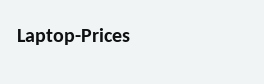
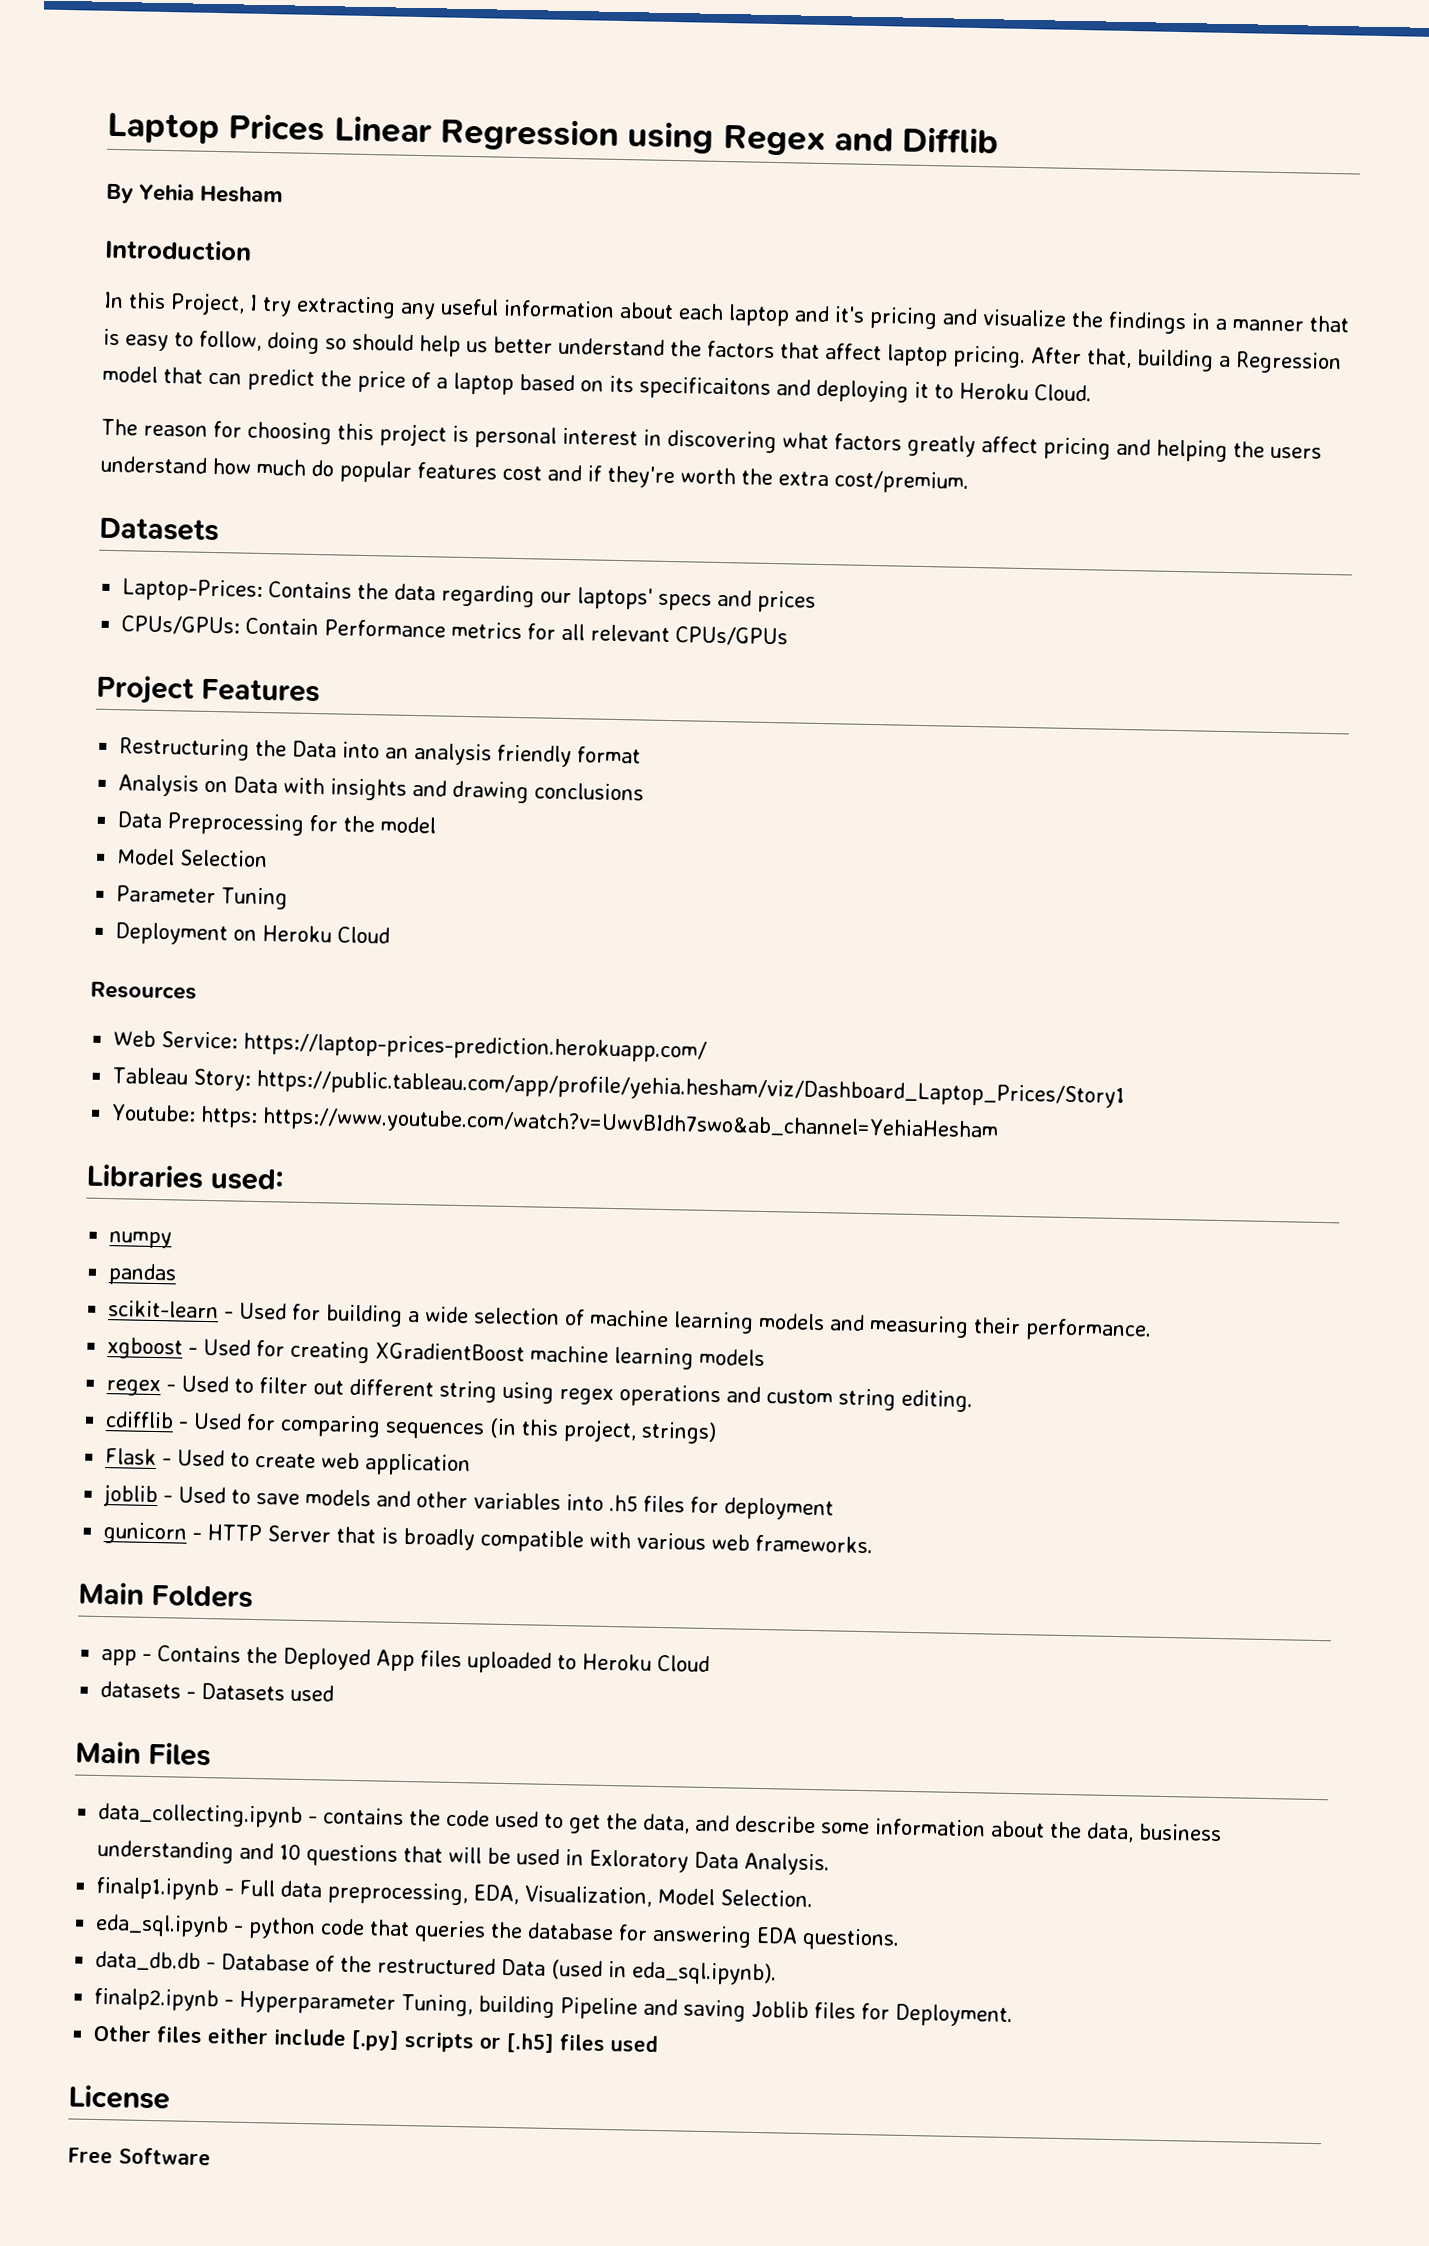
[17,28,130,45] Laptop-Prices -> [107,112,1000,156] [106,183,283,204] [104,238,252,261] [103,291,1350,335] [103,328,1342,375] [102,365,1092,403] [101,418,1322,462] [100,455,969,494] [99,517,219,542] [122,578,817,613] [121,615,789,647] [96,674,320,705] [119,737,642,768] [118,774,645,804] [117,811,437,836] [116,848,269,868] [116,885,289,910] [115,922,391,946] [90,981,197,1000] [113,1030,708,1063] [112,1067,1126,1109] [111,1104,1000,1143] [86,1163,284,1191] [109,1231,173,1249] [108,1263,178,1286] [108,1300,1153,1342] [107,1337,766,1370] [106,1375,974,1413] [105,1411,718,1445] [105,1448,472,1477] [103,1484,835,1521] [103,1522,874,1554] [78,1581,253,1608] [101,1645,711,1674] [100,1681,335,1702] [75,1740,211,1767] [98,1802,1223,1843] [97,1839,831,1876] [96,1876,814,1908] [95,1913,901,1951] [95,1950,778,1986] [94,1987,1014,2028] [93,2024,659,2054] [68,2084,170,2110] [67,2147,211,2166] Laptop Prices Linear Regression using Regex and Difflib // By Yehia Hesham // Introduction // In this Project, I try extracting any useful information about each laptop and it's pricing and visualize the findings in a manner that is easy to follow, doing so should help us better understand the factors that affect laptop pricing. After that, building a Regression model that can predict the price of a laptop based on its specificaitons and deploying it to Heroku Cloud. // The reason for choosing this project is personal interest in discovering what factors greatly affect pricing and helping the users understand how much do popular features cost and if they're worth the extra cost/premium. // Datasets // Laptop-Prices: Contains the data regarding our laptops' specs and prices // CPUs/GPUs: Contain Performance metrics for all relevant CPUs/GPUs // Project Features // Restructuring the Data into an analysis friendly format // Analysis on Data with insights and drawing conclusions // Data Preprocessing for the model // Model Selection // Parameter Tuning // Deployment on Heroku Cloud // Resources // Web Service: https://laptop-prices-prediction.herokuapp.com/ // Tableau Story: https://public.tableau.com/app/profile/yehia.hesham/viz/Dashboard_Laptop_Prices/Story1 // Youtube: https: https://www.youtube.com/watch?v=UwvBIdh7swo&ab_channel=YehiaHesham // Libraries used: // numpy // pandas // scikit-learn - Used for building a wide selection of machine learning models and measuring their performance. // xgboost - Used for creating XGradientBoost machine learning models // regex - Used to filter out different string using regex operations and custom string editing. // cdifflib - Used for comparing sequences (in this project, strings) // Flask - Used to create web application // joblib - Used to save models and other variables into .h5 files for deployment // gunicorn - HTTP Server that is broadly compatible with various web frameworks. // Main Folders // app - Contains the Deployed App files uploaded to Heroku Cloud // datasets - Datasets used // Main Files // data_collecting.ipynb - contains the code used to get the data, and describe some information about the data, business understanding and 10 questions that will be used in Exloratory Data Analysis. // finalp1.ipynb - Full data preprocessing, EDA, Visualization, Model Selection. // eda_sql.ipynb - python code that queries the database for answering EDA questions. // data_db.db - Database of the restructured Data (used in eda_sql.ipynb). // finalp2.ipynb - Hyperparameter Tuning, building Pipeline and saving Joblib files for Deployment. // Other files either include [.py] scripts or [.h5] files used // License // Free Software

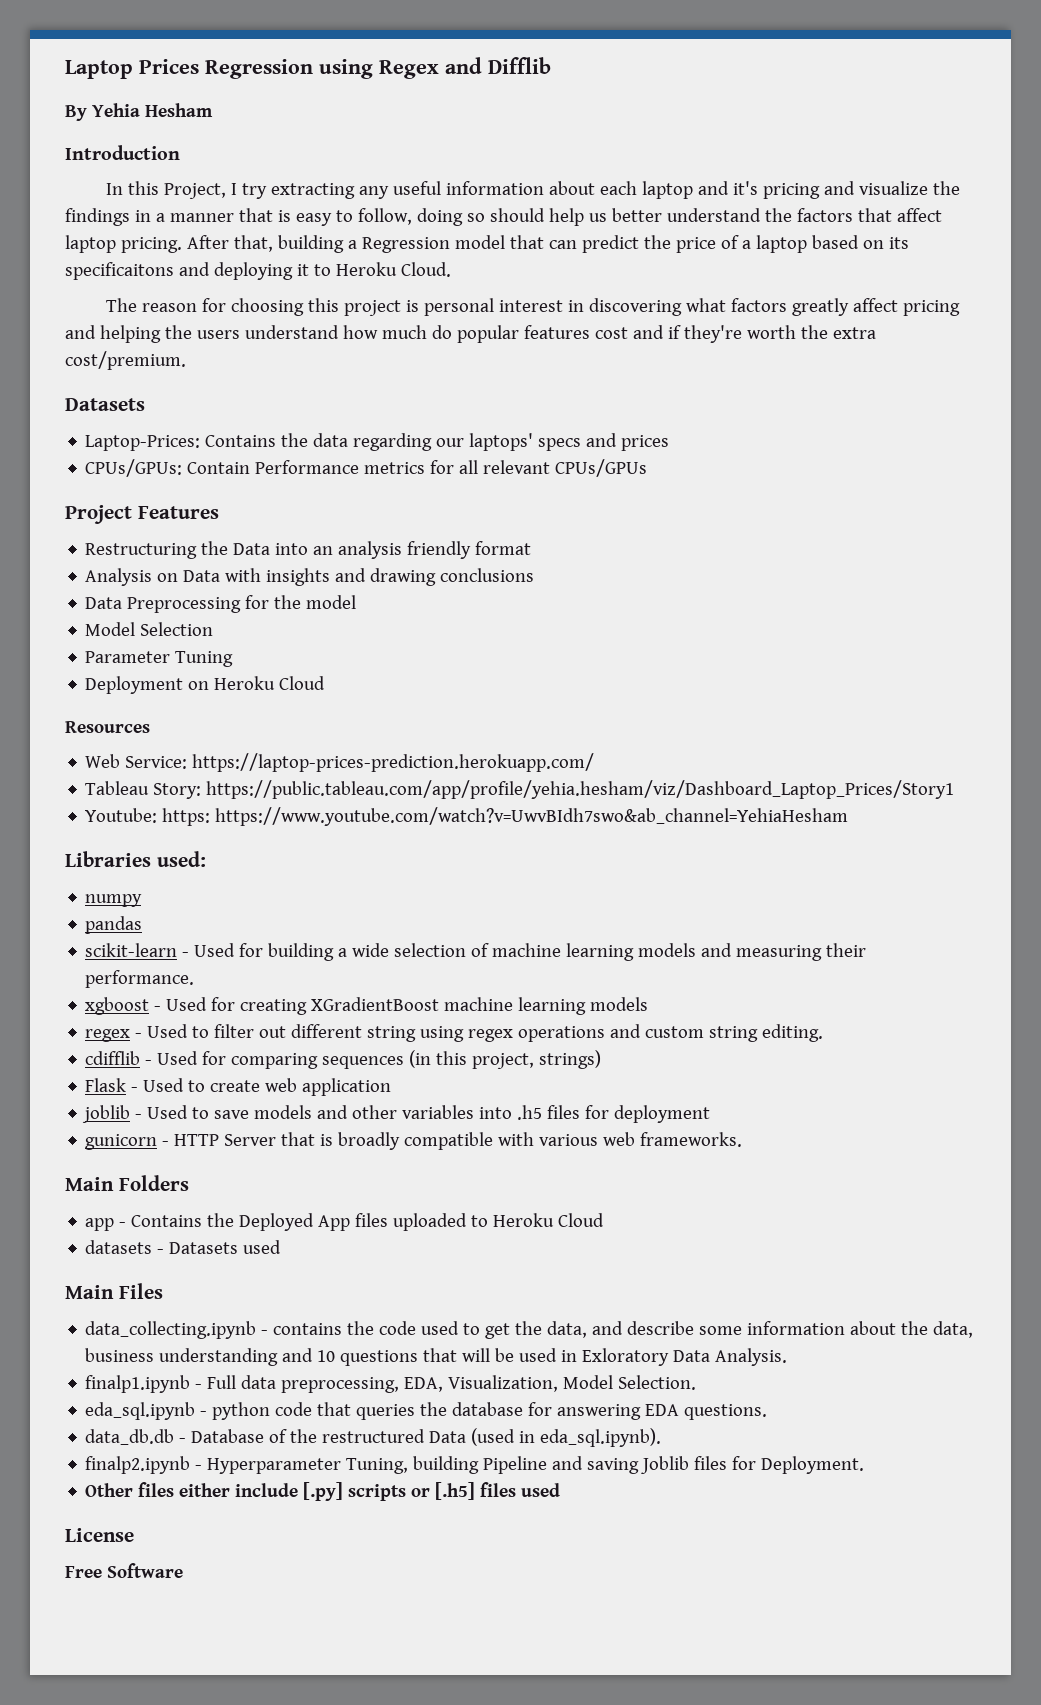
[333,115,432,144] Linear -> (199, 66) none

